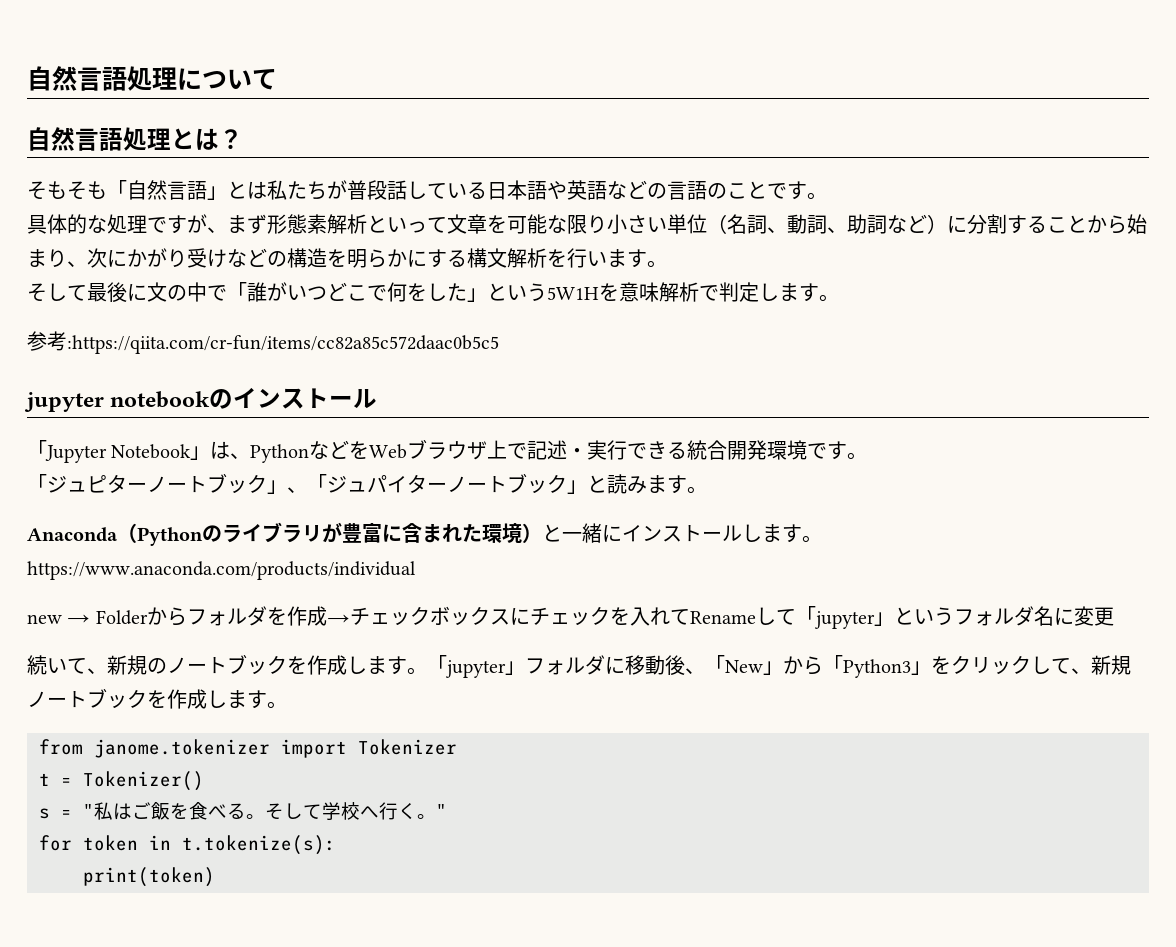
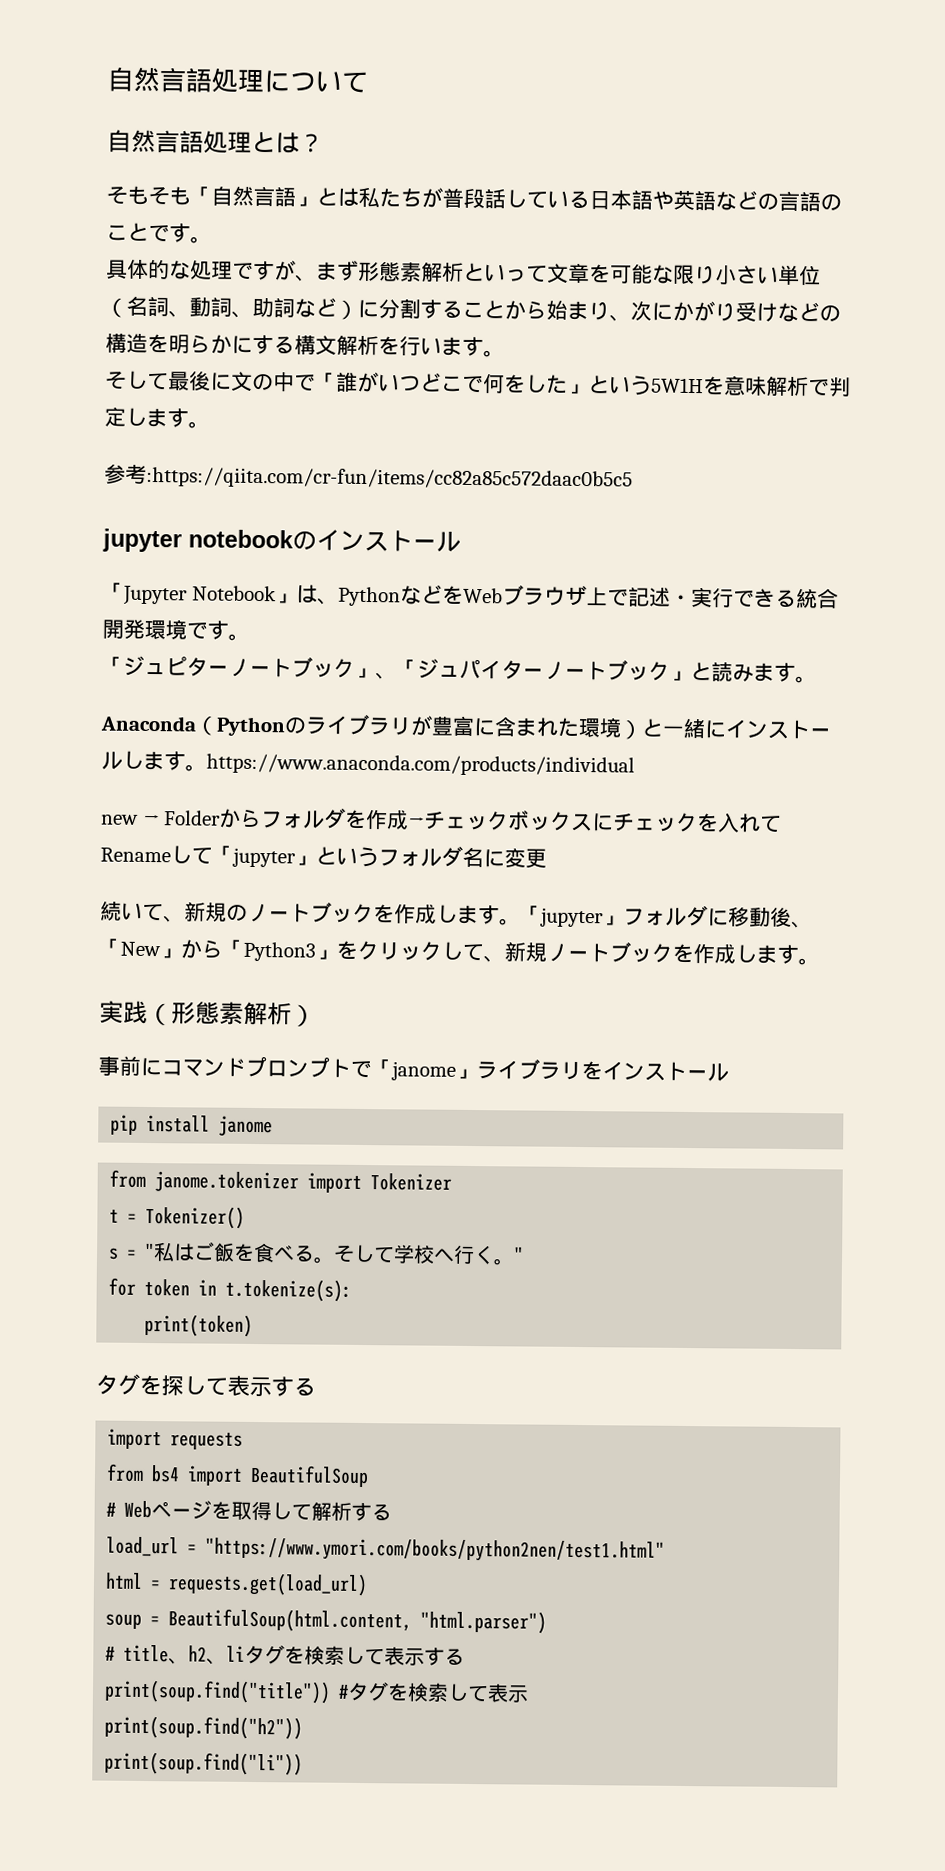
(287, 705) none -> [99,1000,316,1027] [98,1055,729,1082] [110,1114,274,1137] // 実践（形態素解析） // 事前にコマンドプロンプトで「janome」ライブラリをインストール // pip install janome
(215, 877) none -> [95,1373,316,1397] [107,1428,244,1450] [106,1463,370,1488] [106,1500,393,1522] [106,1536,666,1563] [105,1572,369,1597] [105,1608,548,1634] [105,1644,466,1666] [104,1679,530,1704] [104,1715,304,1740] [104,1751,304,1776] // タグを探して表示する // import requests // from bs4 import BeautifulSoup // # Webページを取得して解析する // load_url = "https://www.ymori.com/books/python2nen/test1.html" // html = requests.get(load_url) // soup = BeautifulSoup(html.content, "html.parser") // # title、h2、liタグを検索して表示する // print(soup.find("title")) #タグを検索して表示 // print(soup.find("h2")) // print(soup.find("li"))

